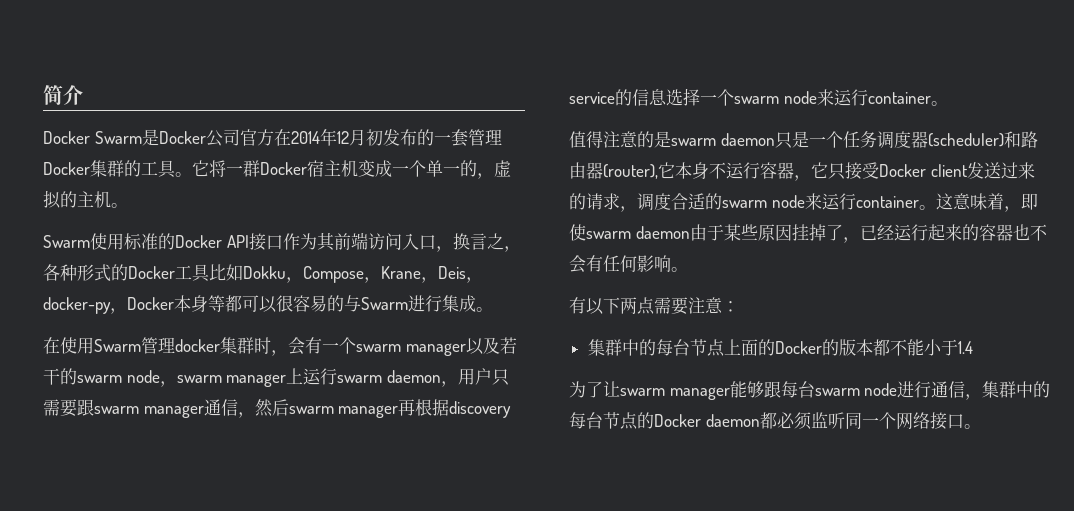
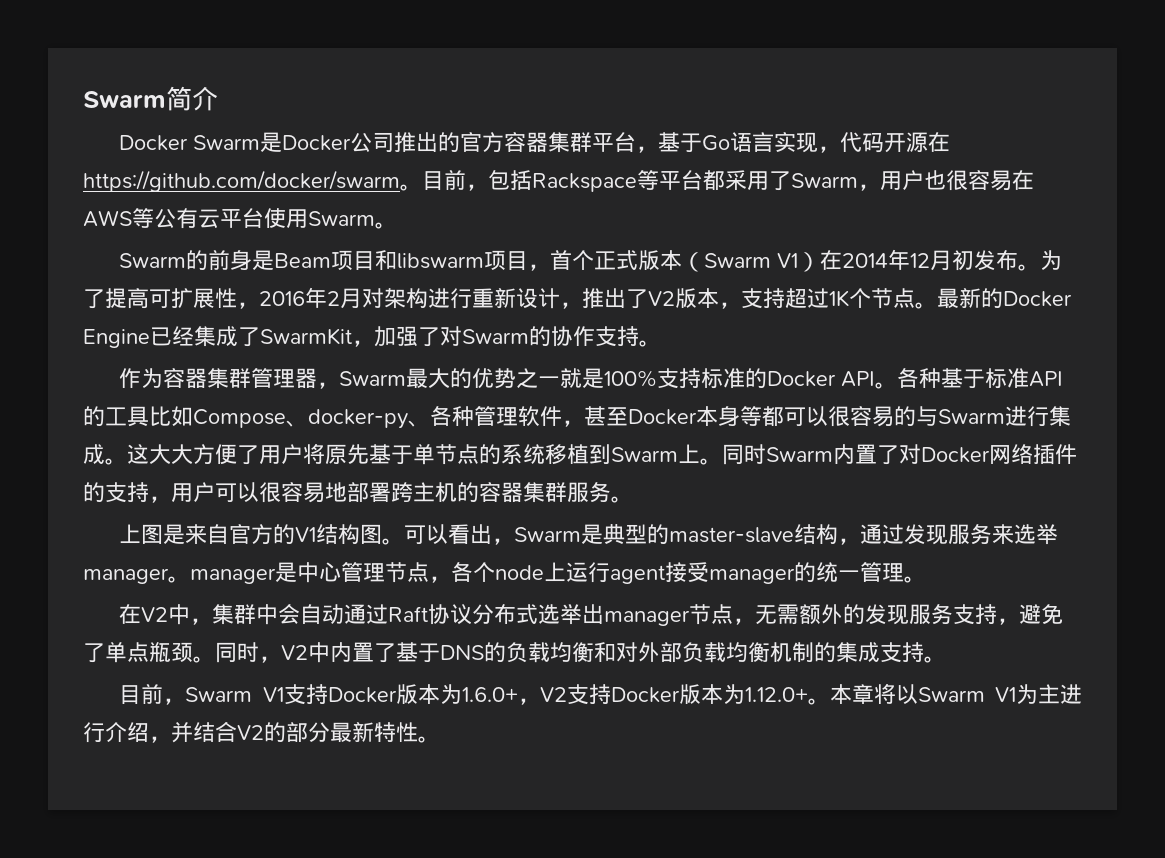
(43, 95) none -> [83,91,166,108] Swarm
[239,129,274,146] 官方 -> [394,132,951,153] [83,169,1034,192] [83,208,397,229] [119,249,821,272] 推出的官方容器集群平台，基于Go语言实现，代码开源在https://github.com/docker/swarm。目前，包括Rackspace等平台都采用了Swarm，用户也很容易在AWS等公有云平台使用Swarm。 // Swarm的前身是Beam项目和libswarm项目，首个正式版本（Swarm V1）
[416,129,502,147] [43,160,511,179] [43,190,128,209] [43,232,521,252] [43,264,483,283] [43,297,127,314] 的一套管理Docker集群的工具。它将一群Docker宿主机变成一个单一的，虚拟的主机。 // Swarm使用标准的Docker API接口作为其前端访问入口，换言之，各种形式的Docker工具比如Dokku，Compose，Krane，Deis，docker-py， -> [1018,250,1063,271] [83,287,1072,309] [83,326,661,348] [119,368,1064,389] [83,406,628,429] 。为了提高可扩展性，2016年2月对架构进行重新设计，推出了V2版本，支持超过1K个节点。最新的Docker Engine已经集成了SwarmKit，加强了对Swarm的协作支持。 // 作为容器集群管理器，Swarm最大的优势之一就是100%支持标准的Docker API。各种基于标准API的工具比如Compose、docker-py、各种管理软件，甚至
[43,337,517,356] [43,368,509,387] [43,399,512,418] [569,88,948,106] [569,131,1038,149] [569,162,1035,181] [569,193,1038,212] [569,224,1047,243] [569,255,688,273] [569,297,739,315] [587,339,973,357] [569,381,1051,400] [569,412,964,430] // 在使用Swarm管理docker集群时，会有一个swarm manager以及若干的swarm node，swarm manager上运行swarm daemon，用户只需要跟swarm manager通信，然后swarm manager再根据discovery service的信息选择一个swarm node来运行container。 // 值得注意的是swarm daemon只是一个任务调度器(scheduler)和路由器(router),它本身不运行容器，它只接受Docker client发送过来的请求，调度合适的swarm node来运行container。这意味着，即使swarm daemon由于某些原因挂掉了，已经运行起来的容器也不会有任何影响。 // 有以下两点需要注意： // 集群中的每台节点上面的Docker的版本都不能小于1.4 // 为了让swarm manager能够跟每台swarm node进行通信，集群中的每台节点的Docker daemon都必须监听同一个网络接口 -> [127,443,1077,465] [83,482,633,503] [119,524,1059,545] [83,562,926,584] [119,604,1064,626] [83,642,946,663] [119,683,1082,705] [83,721,418,743] 这大大方便了用户将原先基于单节点的系统移植到Swarm上。同时Swarm内置了对Docker网络插件的支持，用户可以很容易地部署跨主机的容器集群服务。 // 上图是来自官方的V1结构图。可以看出，Swarm是典型的master-slave结构，通过发现服务来选举manager。manager是中心管理节点，各个node上运行agent接受manager的统一管理。 // 在V2中，集群中会自动通过Raft协议分布式选举出manager节点，无需额外的发现服务支持，避免了单点瓶颈。同时，V2中内置了基于DNS的负载均衡和对外部负载均衡机制的集成支持。 // 目前，Swarm V1支持Docker版本为1.6.0+，V2支持Docker版本为1.12.0+。本章将以Swarm V1为主进行介绍，并结合V2的部分最新特性

